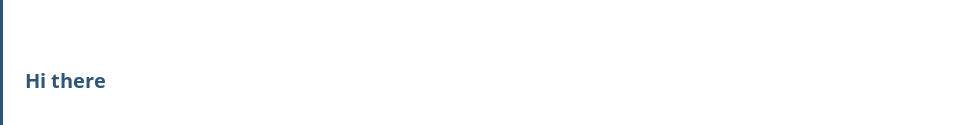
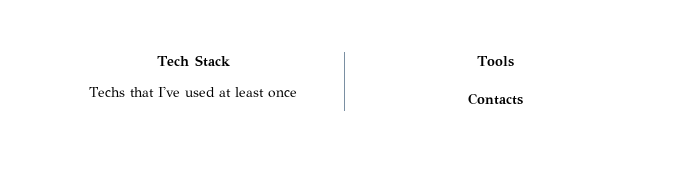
[25,73,107,88] Hi there -> [156,55,231,67] [89,86,297,98] [476,56,514,67] [467,93,523,105] Tech Stack // Techs that I've used at least once // Tools // Contacts

